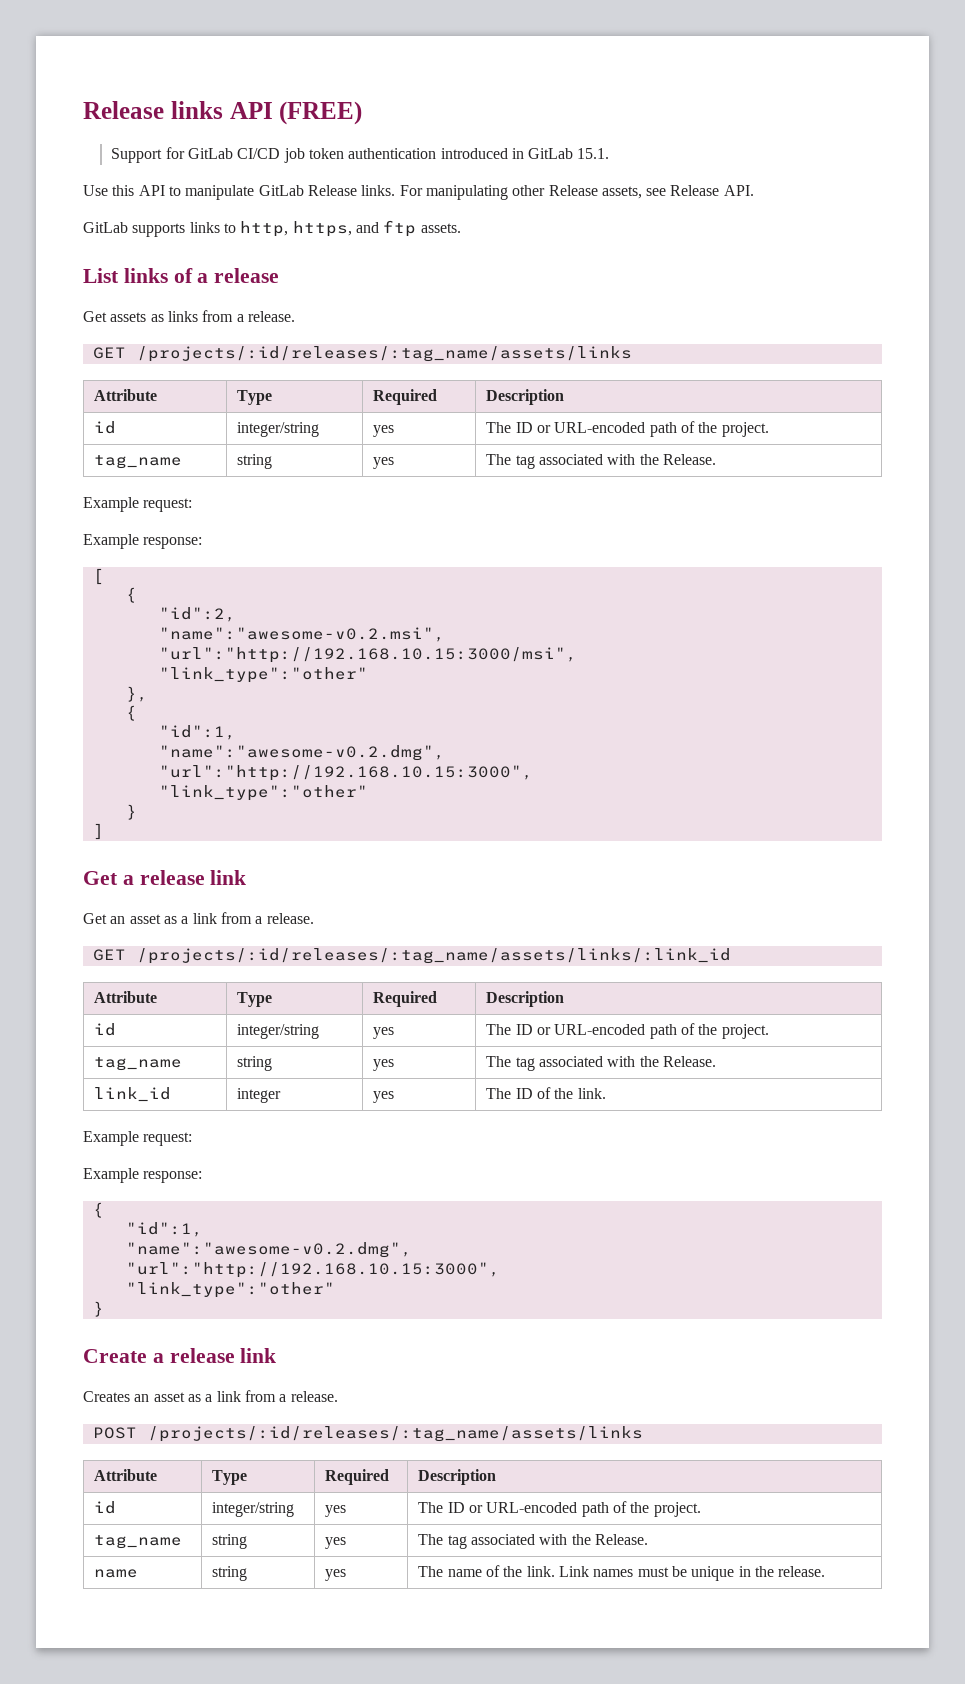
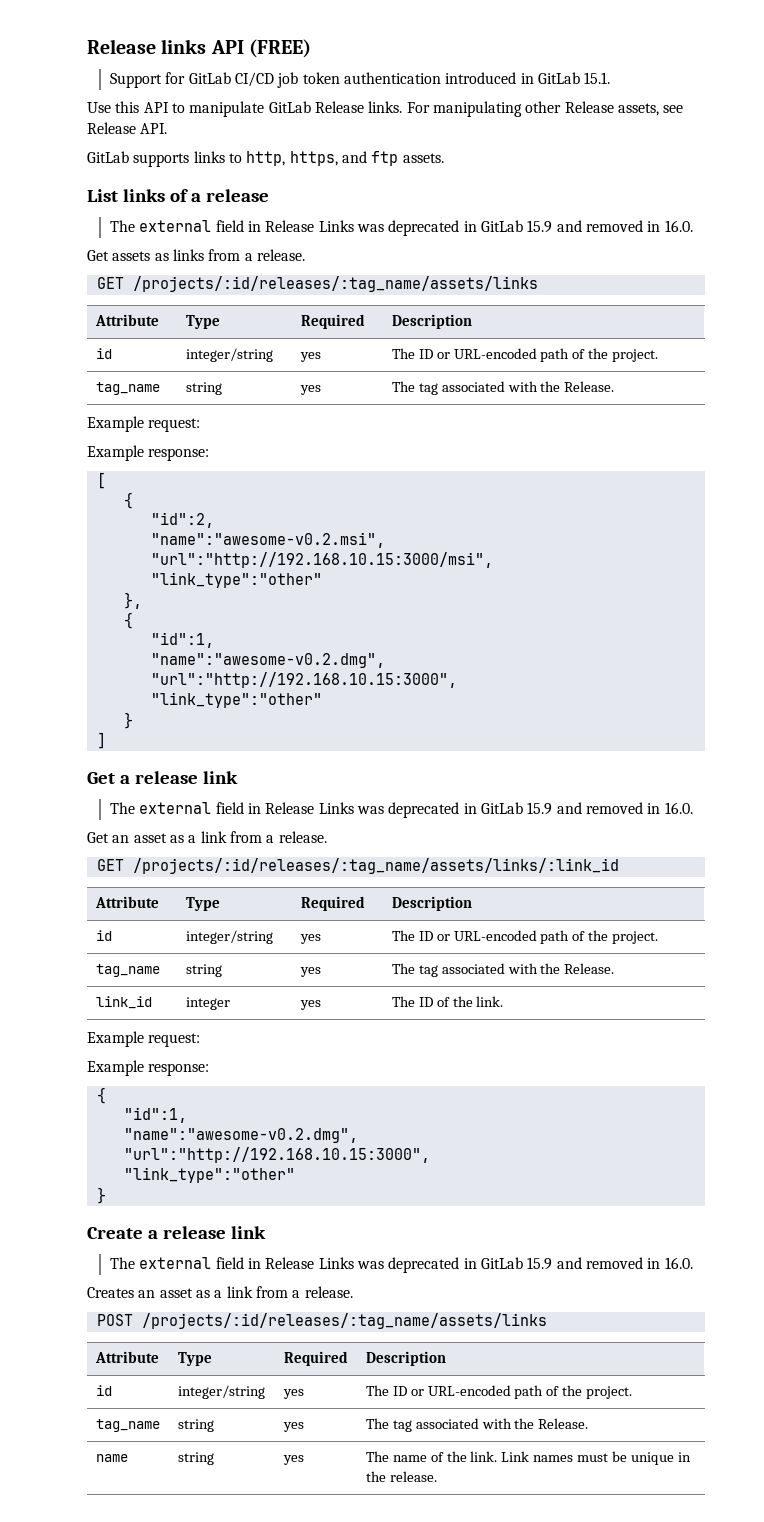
(280, 275) none -> [110,220,693,236] // The external field in Release Links was deprecated in GitLab 15.9 and removed in 16.0.
(247, 877) none -> [110,802,693,818] // The external field in Release Links was deprecated in GitLab 15.9 and removed in 16.0.
(277, 1355) none -> [110,1257,693,1273] // The external field in Release Links was deprecated in GitLab 15.9 and removed in 16.0.

